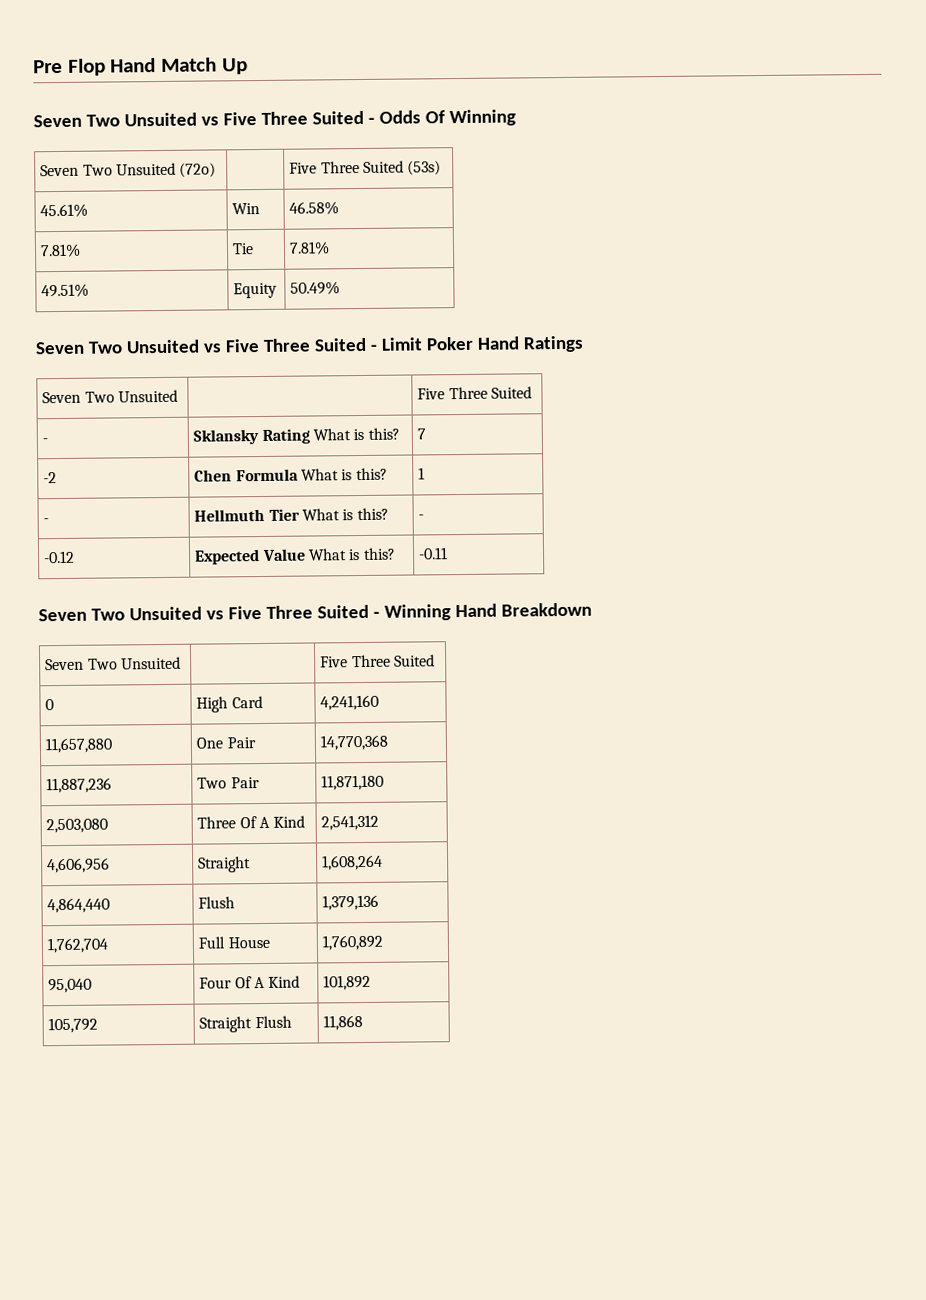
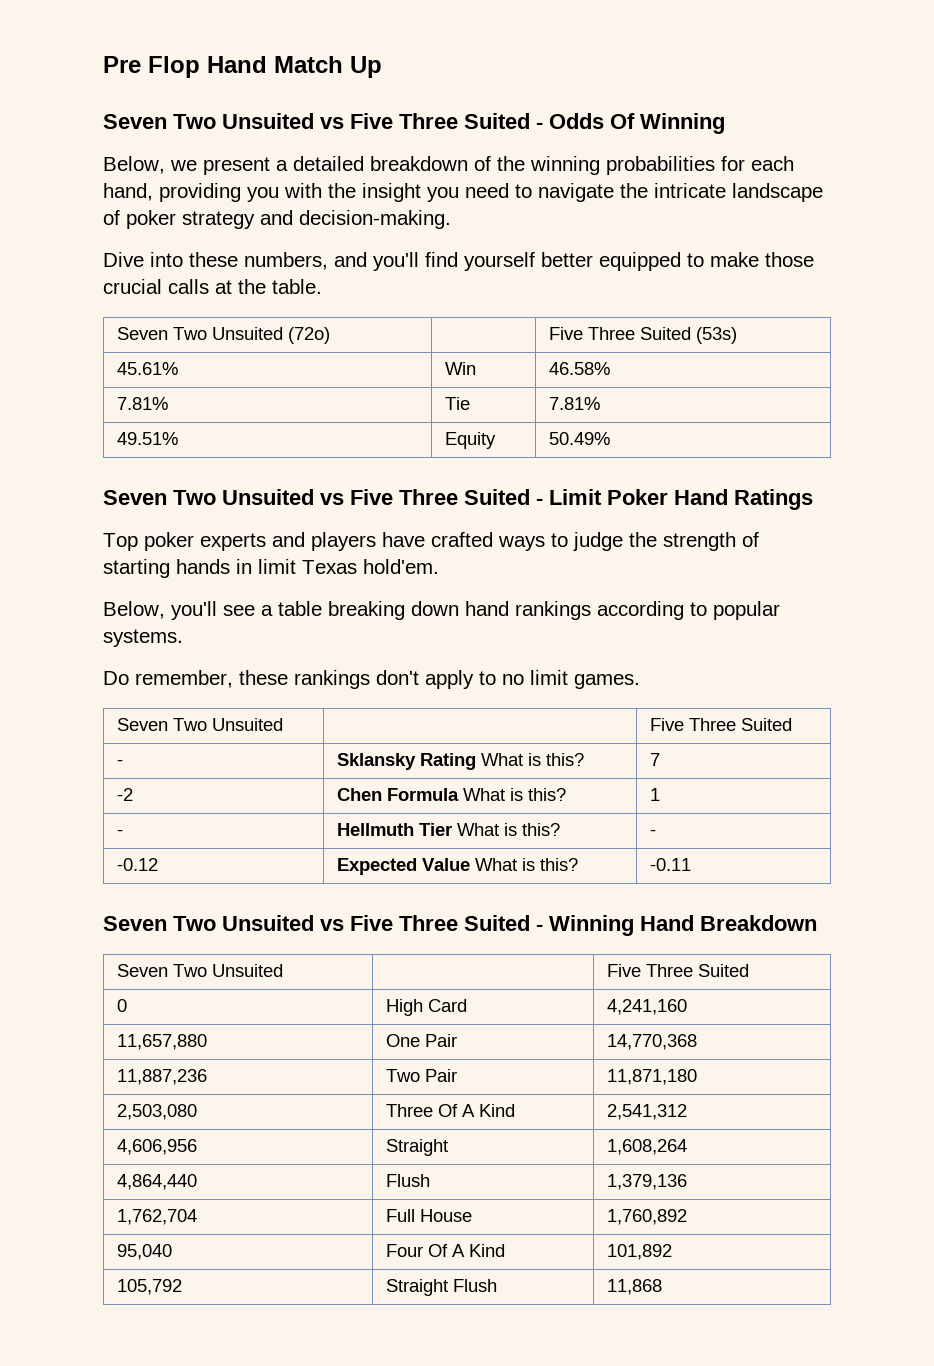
(516, 118) none -> [103,156,794,175] [103,183,823,202] [103,210,451,229] [103,252,814,271] [103,279,322,294] // Below, we present a detailed breakdown of the winning probabilities for each hand, providing you with the insight you need to navigate the intricate landscape of poker strategy and decision-making. // Dive into these numbers, and you'll find yourself better equipped to make those crucial calls at the table.
(584, 344) none -> [103,532,759,551] [103,559,439,578] [103,601,780,620] [103,629,183,647] [103,670,640,689] // Top poker experts and players have crafted ways to judge the strength of starting hands in limit Texas hold'em. // Below, you'll see a table breaking down hand rankings according to popular systems. // Do remember, these rankings don't apply to no limit games.

